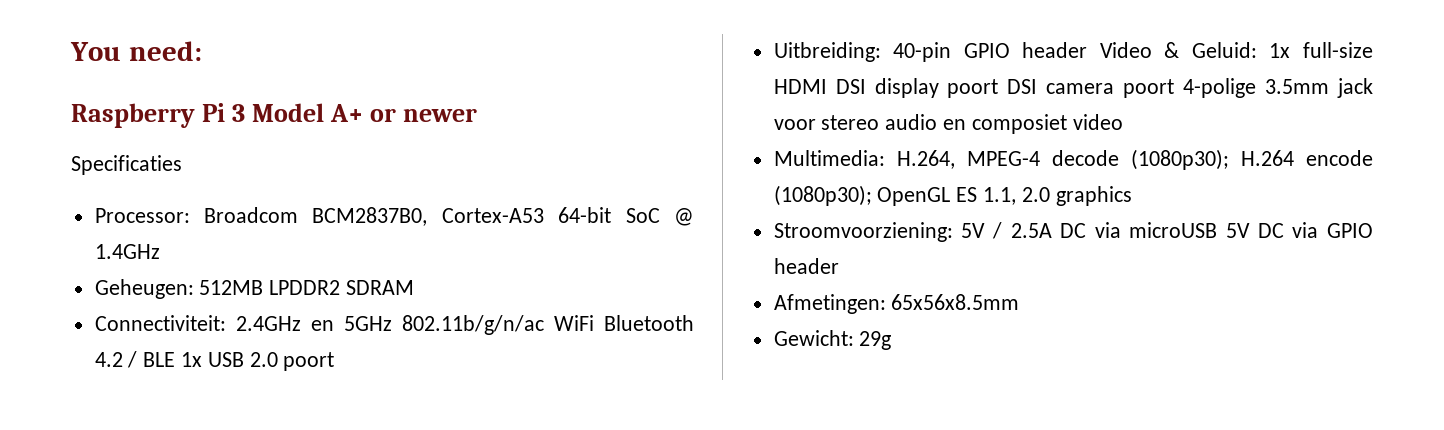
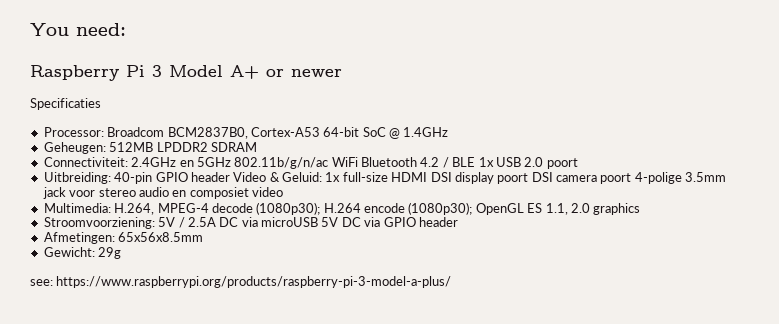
(892, 340) none -> [30,276,452,288] // see: https://www.raspberrypi.org/products/raspberry-pi-3-model-a-plus/

